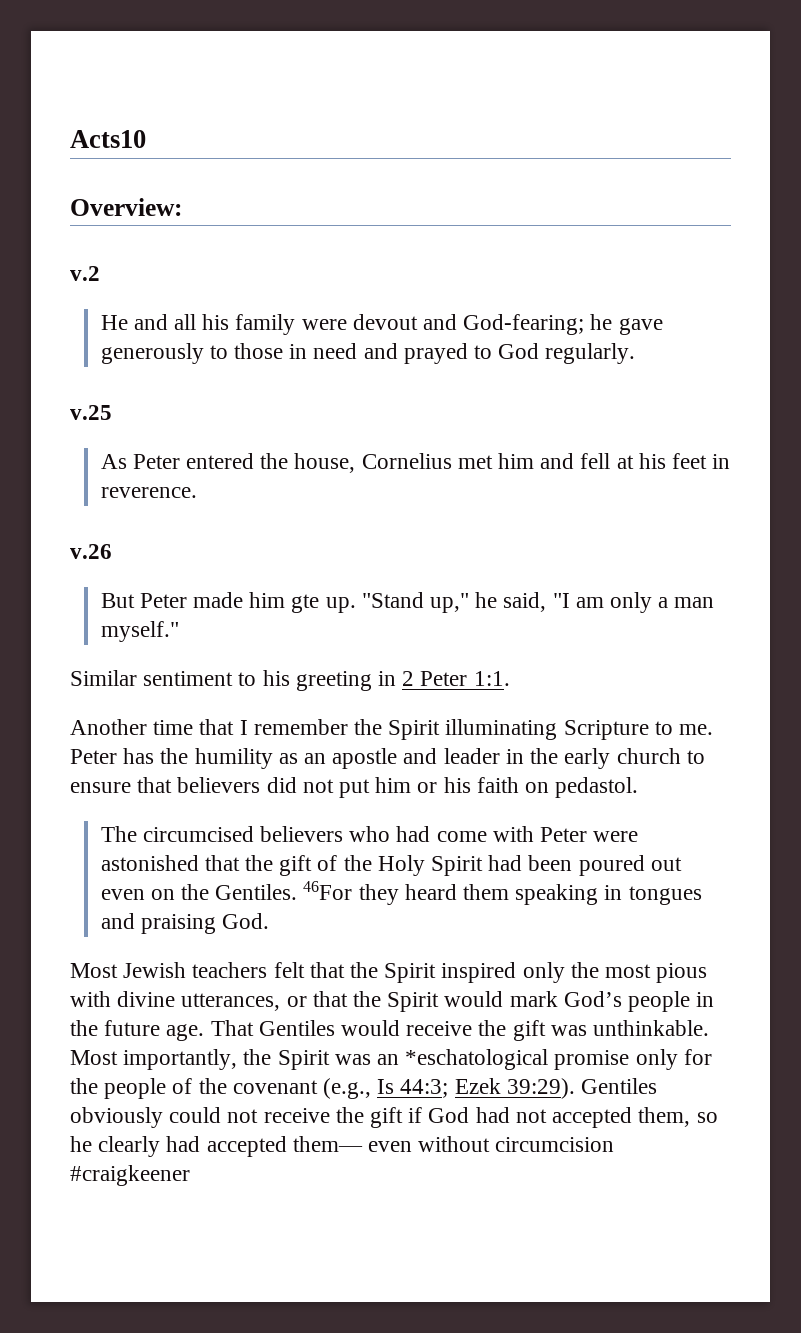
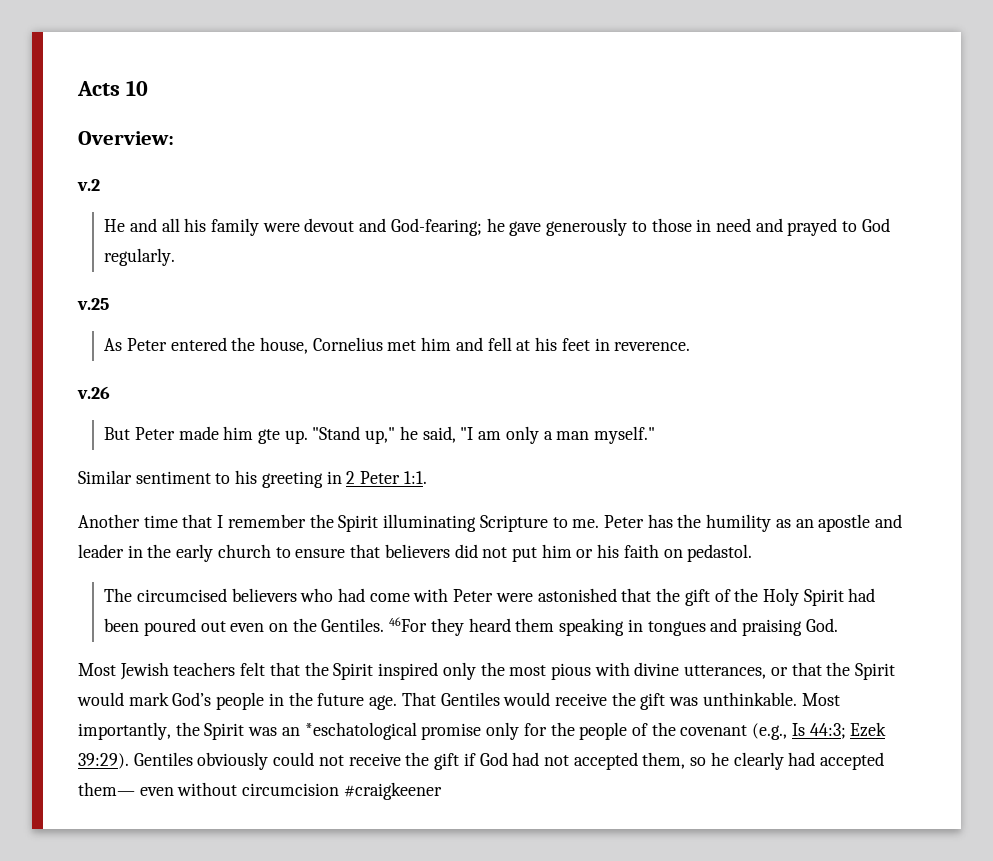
[70,130,146,148] Acts10 -> [77,80,148,96] Acts 10

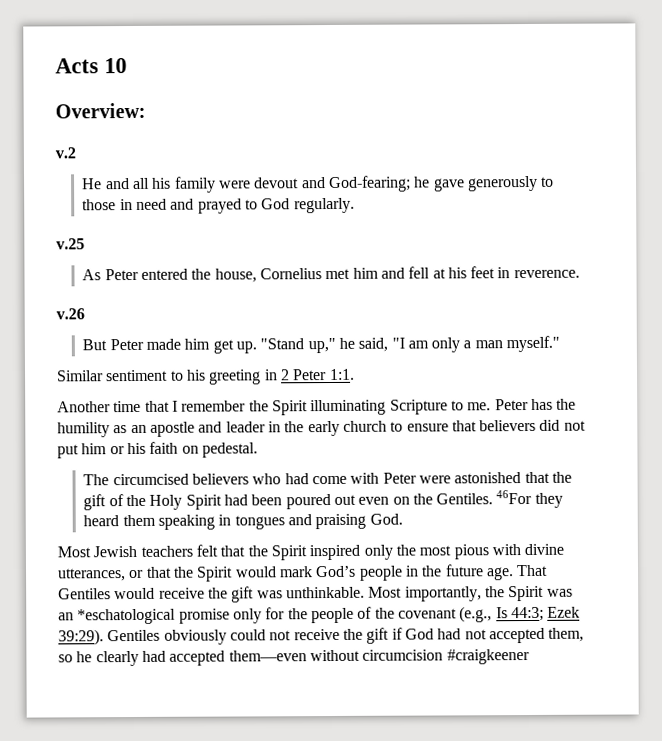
[257,429,280,444] gte -> [212,339,234,354] get
[687,544,753,562] pedastol. -> [201,442,258,458] pedestal.
[78,782,174,796] them— even -> [228,650,307,662] them—even

